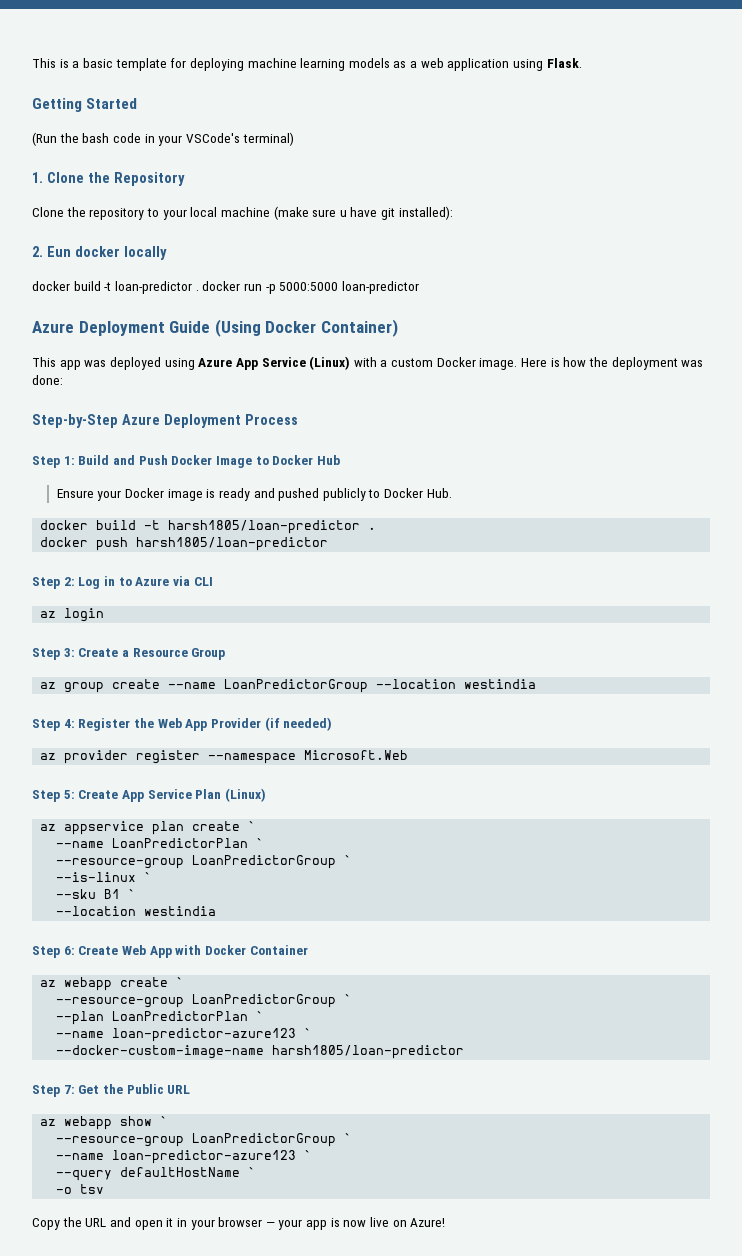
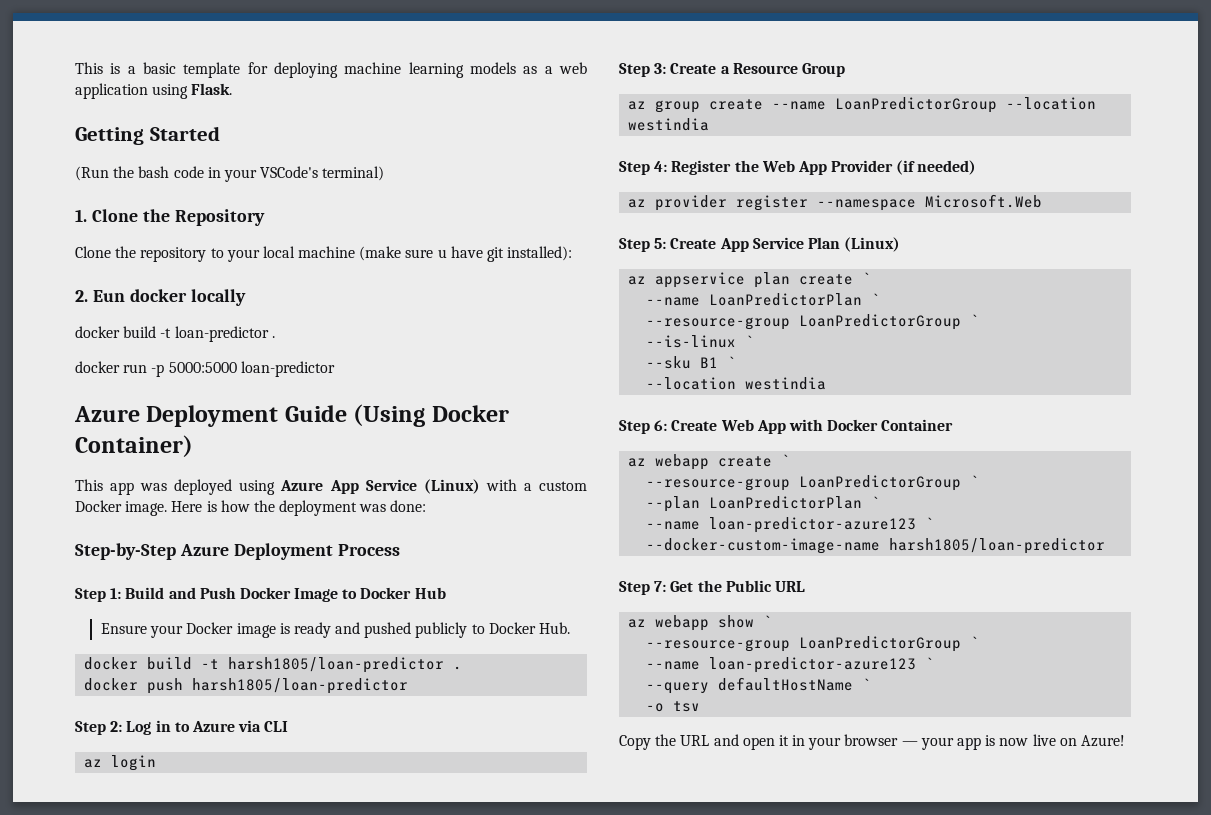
(199, 290) none -> (275, 337) //

